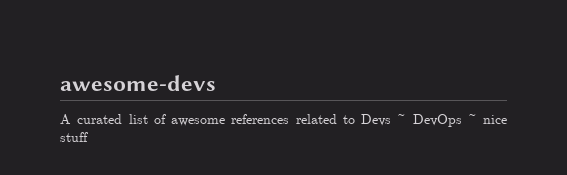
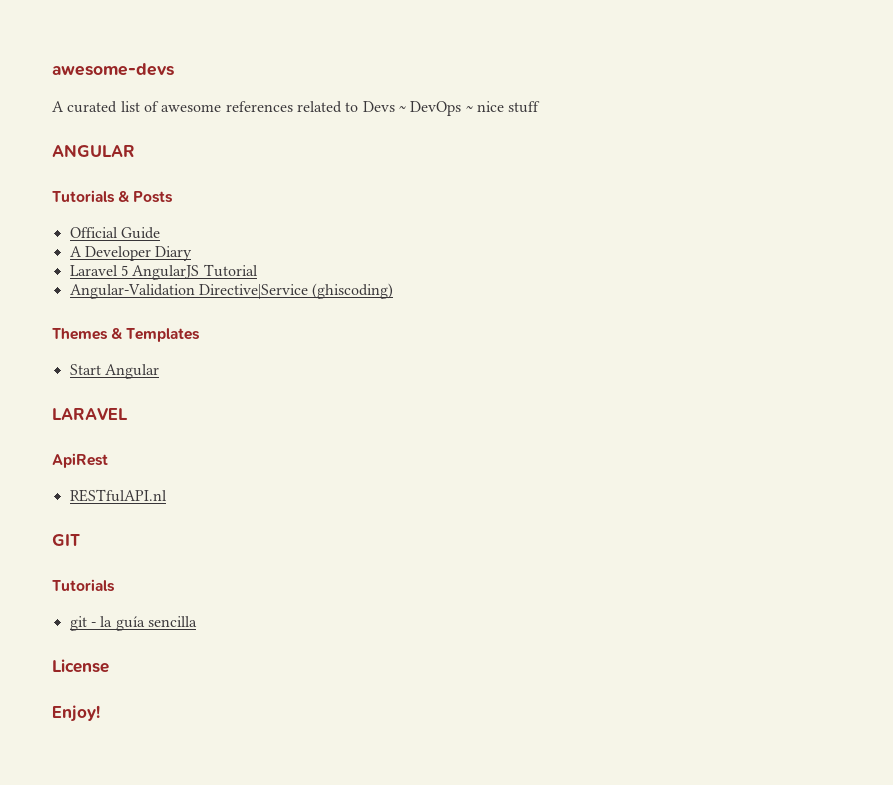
(88, 137) none -> [52,144,135,157] [52,190,174,203] [69,227,160,239] [69,246,193,261] [69,264,258,280] [69,283,394,299] [52,328,201,342] [69,364,159,379] [52,408,128,420] [52,453,108,468] [69,489,167,502] [52,534,80,546] [52,579,115,592] [69,616,197,631] [52,659,109,673] [52,705,100,722] // ANGULAR // Tutorials & Posts // Official Guide // A Developer Diary // Laravel 5 AngularJS Tutorial // Angular-Validation Directive|Service (ghiscoding) // Themes & Templates // Start Angular // LARAVEL // ApiRest // RESTfulAPI.nl // GIT // Tutorials // git - la guía sencilla // License // Enjoy!

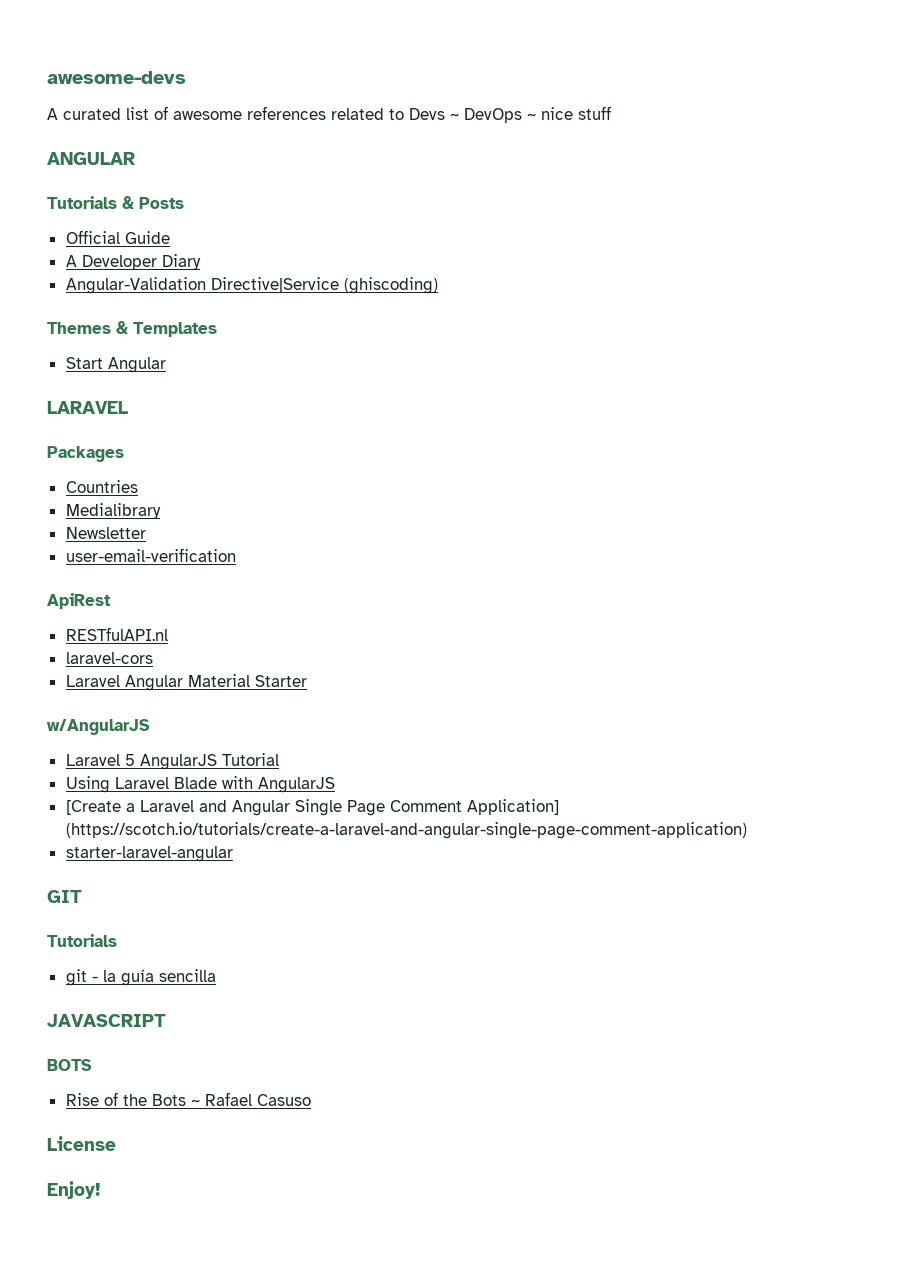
[69,264,258,280] // Laravel 5 AngularJS Tutorial -> (201, 262) none
[52,453,108,468] [69,489,167,502] ApiRest // RESTfulAPI.nl -> [47,446,124,462] [65,480,138,493] [65,503,161,519] [65,527,146,539] [65,548,236,562] [47,593,111,609] [65,627,168,641] [65,652,153,664] [65,674,307,691] [47,719,150,735] [65,753,279,770] [65,776,335,793] [65,799,559,816] [65,822,747,839] [65,846,233,862] Packages // Countries // Medialibrary // Newsletter // user-email-verification // ApiRest // RESTfulAPI.nl // laravel-cors // Laravel Angular Material Starter // w/AngularJS // Laravel 5 AngularJS Tutorial // Using Laravel Blade with AngularJS // [Create a Laravel and Angular Single Page Comment Application] (https://scotch.io/tutorials/create-a-laravel-and-angular-single-page-comment-application) // starter-laravel-angular
(197, 621) none -> [47,1014,166,1027] [47,1059,92,1071] [65,1092,311,1106] // JAVASCRIPT // BOTS // Rise of the Bots ~ Rafael Casuso

